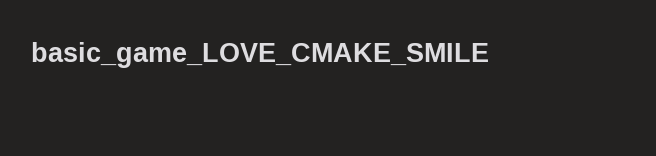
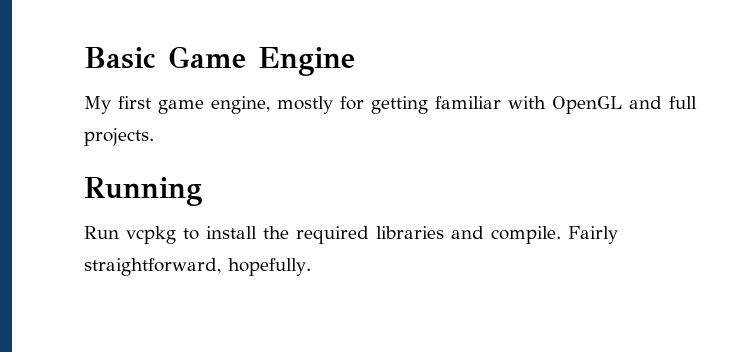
[31,42,489,68] basic_game_LOVE_CMAKE_SMILE -> [84,46,355,76] [84,96,697,114] [84,128,154,146] [84,177,202,206] [84,226,618,244] [84,258,311,276] Basic Game Engine // My first game engine, mostly for getting familiar with OpenGL and full projects. // Running // Run vcpkg to install the required libraries and compile. Fairly straightforward, hopefully.

